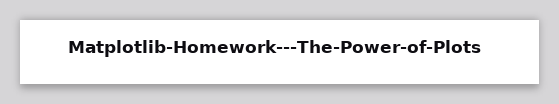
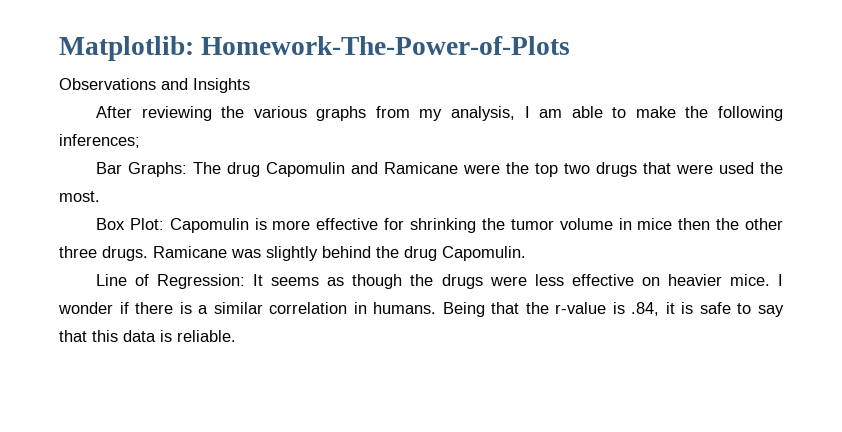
[68,40,481,57] Matplotlib-Homework---The-Power-of-Plots -> [59,36,571,61] [59,78,250,93] [95,106,783,121] [59,134,140,148] [95,162,783,177] [59,191,100,202] [95,218,784,233] [59,246,526,261] [95,274,784,289] [58,302,784,317] [59,330,236,342] Matplotlib: Homework-The-Power-of-Plots // Observations and Insights // After reviewing the various graphs from my analysis, I am able to make the following inferences; // Bar Graphs: The drug Capomulin and Ramicane were the top two drugs that were used the most. // Box Plot: Capomulin is more effective for shrinking the tumor volume in mice then the other three drugs. Ramicane was slightly behind the drug Capomulin. // Line of Regression: It seems as though the drugs were less effective on heavier mice. I wonder if there is a similar correlation in humans. Being that the r-value is .84, it is safe to say that this data is reliable.

